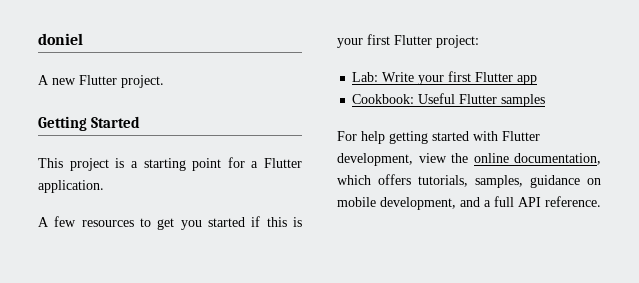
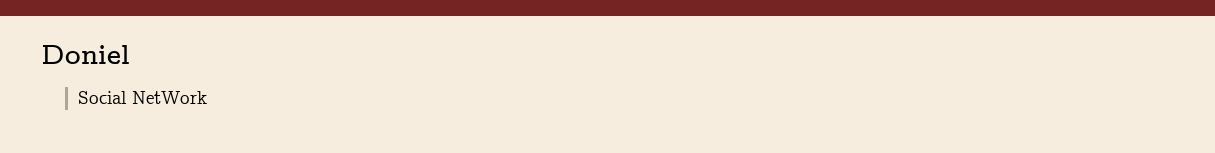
[38,33,83,45] [38,75,164,88] [38,116,141,131] [38,157,302,171] [38,180,104,193] [38,216,302,230] [337,34,479,48] [352,71,538,85] [352,93,546,107] [337,131,540,144] [337,153,601,166] [337,174,601,188] [337,196,601,210] doniel // A new Flutter project. // Getting Started // This project is a starting point for a Flutter application. // A few resources to get you started if this is your first Flutter project: // Lab: Write your first Flutter app // Cookbook: Useful Flutter samples // For help getting started with Flutter development, view the online documentation, which offers tutorials, samples, guidance on mobile development, and a full API reference. -> [41,45,130,64] [78,91,208,104] Doniel // Social NetWork

